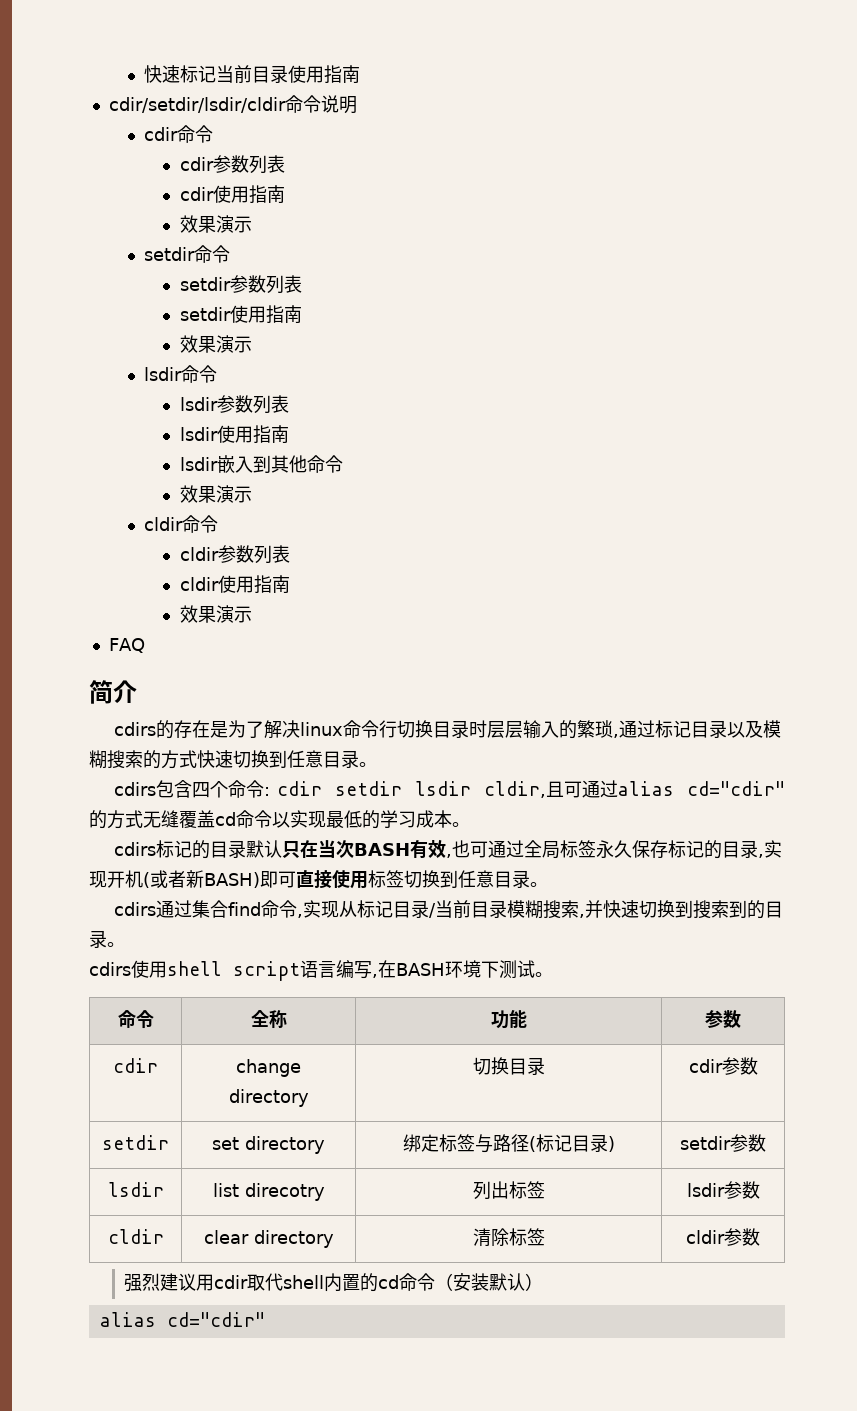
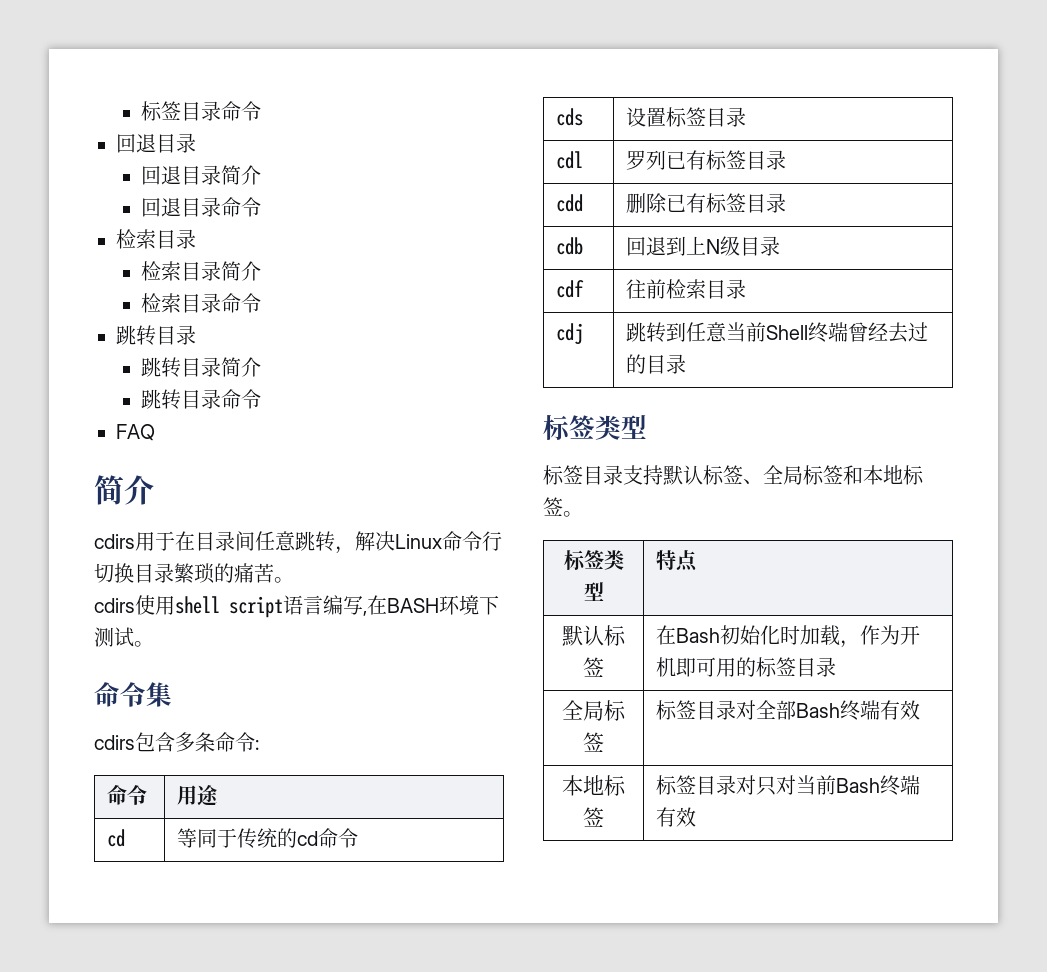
[144,65,361,84] [108,95,357,114] [144,125,214,143] [179,155,285,174] [179,185,285,204] [179,215,252,233] [144,245,231,263] [179,275,302,294] [179,305,302,324] [179,335,252,353] [144,365,218,383] [179,395,289,414] [179,425,289,444] [179,455,343,473] [179,485,252,503] [144,515,219,533] [179,545,290,564] [179,575,290,594] [179,605,252,623] [108,638,145,653] [89,680,137,704] [113,720,781,739] [89,750,377,769] [113,780,785,798] [89,810,470,829] [113,839,782,859] [89,870,548,889] [113,900,783,919] [89,930,107,948] 快速标记当前目录使用指南 // cdir/setdir/lsdir/cldir命令说明 // cdir命令 // cdir参数列表 // cdir使用指南 // 效果演示 // setdir命令 // setdir参数列表 // setdir使用指南 // 效果演示 // lsdir命令 // lsdir参数列表 // lsdir使用指南 // lsdir嵌入到其他命令 // 效果演示 // cldir命令 // cldir参数列表 // cldir使用指南 // 效果演示 // FAQ // 简介 // cdirs的存在是为了解决linux命令行切换目录时层层输入的繁琐,通过标记目录以及模糊搜索的方式快速切换到任意目录。 // cdirs包含四个命令: cdir setdir lsdir cldir,且可通过alias cd="cdir"的方式无缝覆盖cd命令以实现最低的学习成本。 // cdirs标记的目录默认只在当次BASH有效,也可通过全局标签永久保存标记的目录,实现开机(或者新BASH)即可直接使用标签切换到任意目录。 // cdirs通过集合find命令,实现从标记目录/当前目录模糊搜索,并快速切换到搜索到的目录 -> [140,101,261,121] [116,133,196,153] [140,165,261,185] [140,197,261,217] [116,229,196,249] [140,261,261,281] [140,293,261,313] [116,325,196,346] [140,357,261,378] [140,389,261,410] [116,424,155,441] [94,475,154,505] [94,531,502,554] [94,563,274,584] 标签目录命令 // 回退目录 // 回退目录简介 // 回退目录命令 // 检索目录 // 检索目录简介 // 检索目录命令 // 跳转目录 // 跳转目录简介 // 跳转目录命令 // FAQ // 简介 // cdirs用于在目录间任意跳转，解决Linux命令行切换目录繁琐的痛苦
[117,1010,154,1029] [250,1010,287,1029] [490,1010,527,1029] [705,1010,741,1028] [113,1058,158,1073] [236,1059,301,1077] [228,1089,309,1107] [472,1057,545,1075] [688,1057,758,1075] [102,1135,169,1150] [212,1136,325,1154] [402,1134,615,1153] [680,1134,766,1152] [107,1182,164,1197] [212,1183,325,1201] [472,1181,545,1200] [686,1181,760,1199] [107,1229,164,1244] [203,1230,334,1248] [472,1228,545,1247] [686,1228,760,1246] [124,1273,544,1292] [99,1312,265,1327] // 命令 | 全称 | 功能 | 参数 // cdir | change directory | 切换目录 | cdir参数 // setdir | set directory | 绑定标签与路径(标记目录) | setdir参数 // lsdir | list direcotry | 列出标签 | lsdir参数 // cldir | clear directory | 清除标签 | cldir参数 // 强烈建议用cdir取代shell内置的cd命令（安装默认） // alias cd="cdir" -> [94,682,172,707] [94,732,259,752] [107,785,148,805] [177,785,219,806] [107,829,126,847] [177,828,359,848] [556,108,584,126] [626,107,747,127] [556,151,584,169] [626,150,787,170] [556,194,584,212] [626,193,787,213] [556,237,584,255] [626,236,781,256] [556,280,585,298] [626,279,747,299] [556,323,584,345] [626,322,929,343] [626,354,687,374] [543,414,647,441] [543,465,924,485] [543,497,583,517] [563,550,624,571] [583,582,604,601] [656,550,699,572] [562,625,626,646] [583,657,604,677] [656,625,921,648] [656,657,837,677] [562,700,626,721] [583,732,604,752] [656,700,921,721] [562,775,626,796] [583,807,604,827] [656,775,921,796] [656,807,697,827] // 命令集 // cdirs包含多条命令: // 命令 | 用途 // cd | 等同于传统的cd命令 // cds | 设置标签目录 // cdl | 罗列已有标签目录 // cdd | 删除已有标签目录 // cdb | 回退到上N级目录 // cdf | 往前检索目录 // cdj | 跳转到任意当前Shell终端曾经去过的目录 // 标签类型 // 标签目录支持默认标签、全局标签和本地标签。 // 标签类型 | 特点 // 默认标签 | 在Bash初始化时加载，作为开机即可用的标签目录 // 全局标签 | 标签目录对全部Bash终端有效 // 本地标签 | 标签目录对只对当前Bash终端有效

